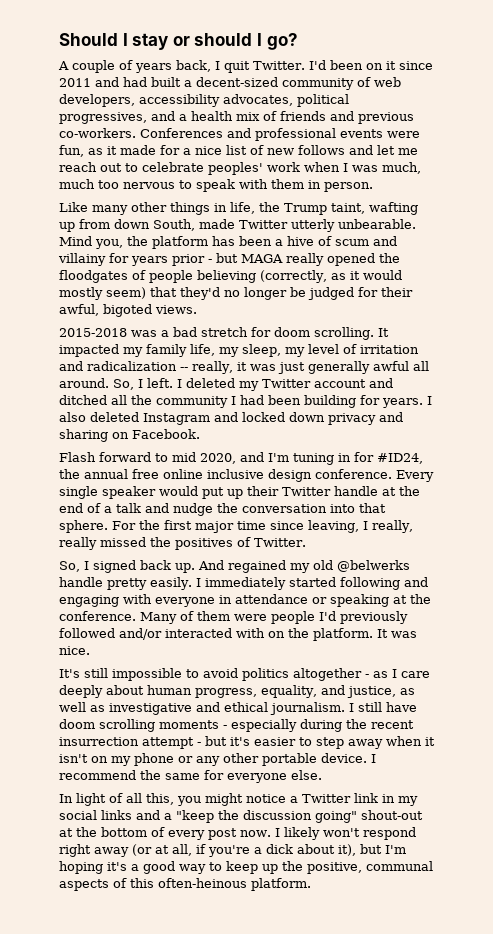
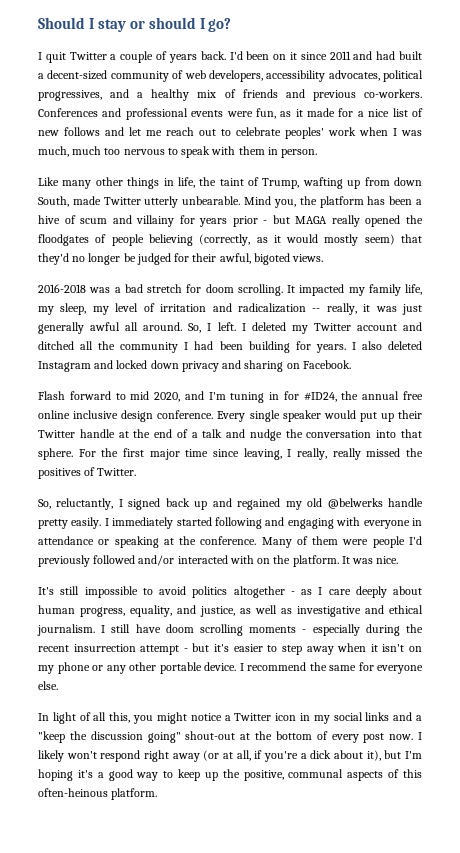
[58,60,305,73] A couple of years back, I quit Twitter. -> [38,51,226,63] I quit Twitter a couple of years back.
[191,111,233,121] health -> [151,89,190,101] healthy
[284,203,365,215] Trump taint, -> [219,177,300,189] taint of Trump,
[59,328,127,337] 2015-2018 -> [38,284,86,293] 2016-2018
(80, 566) none -> [56,498,114,510] reluctantly,
[175,560,224,573] up. And -> [194,498,232,510] up and
[354,793,378,803] link -> [275,713,297,721] icon

